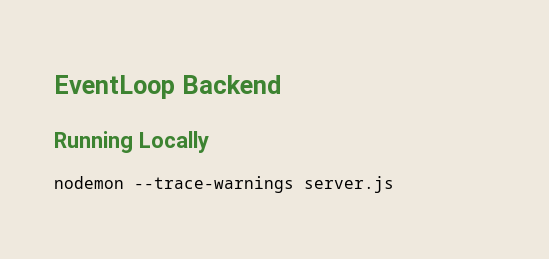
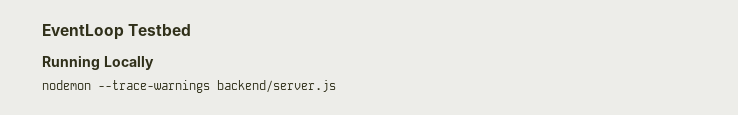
[181,75,281,94] Backend -> [128,24,192,36] Testbed
[304,176,394,193] server.js -> [217,80,336,93] backend/server.js

